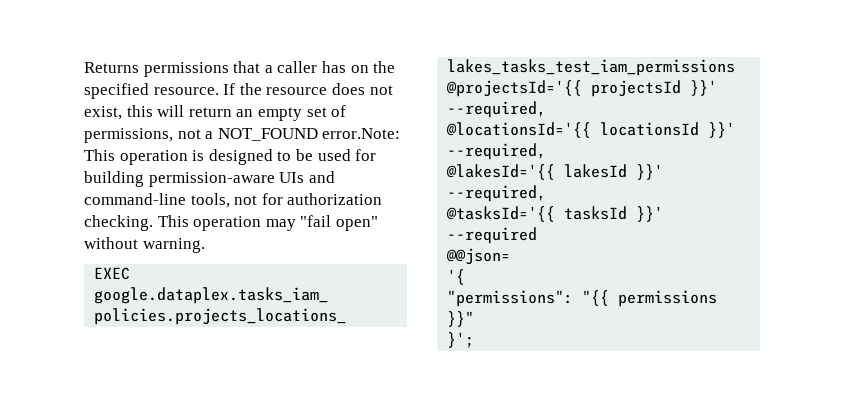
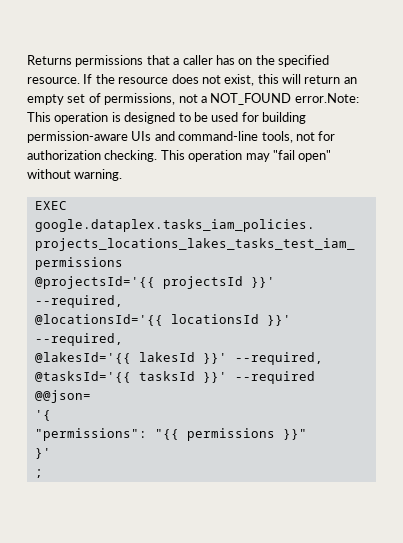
[447,332,475,348] }'; -> [34,448,51,459] [34,469,43,478] }' // ;

